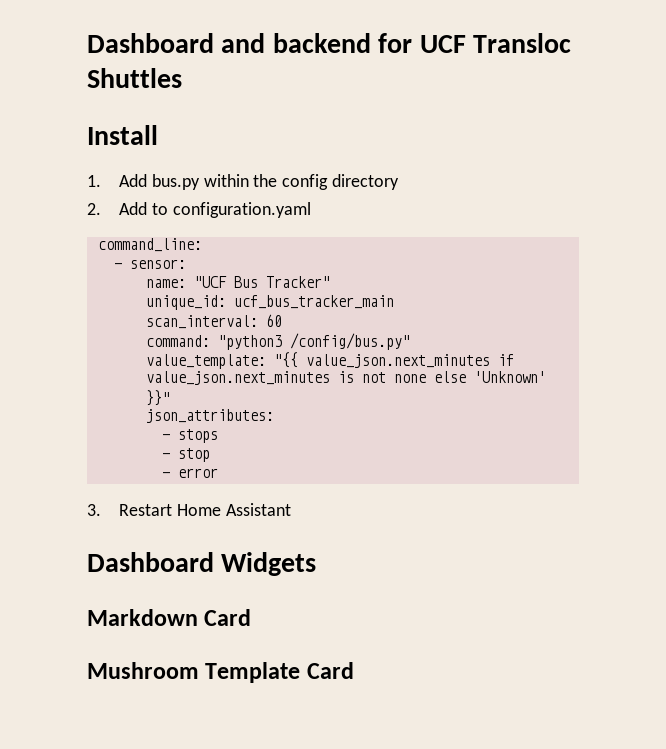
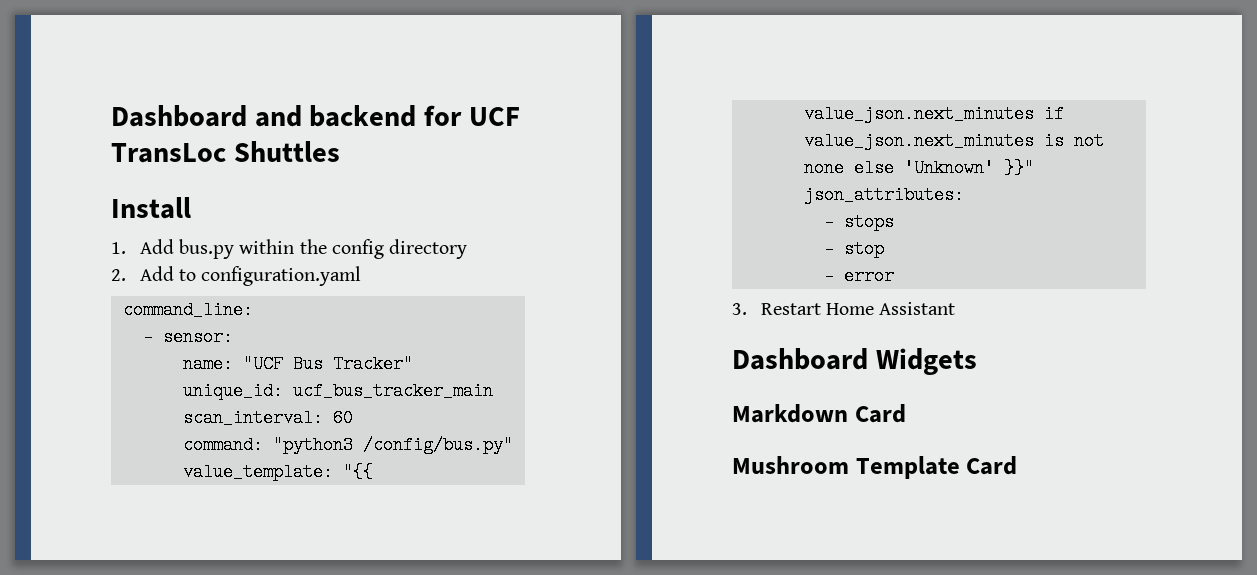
[473,33,572,53] Transloc -> [111,143,226,163] TransLoc

